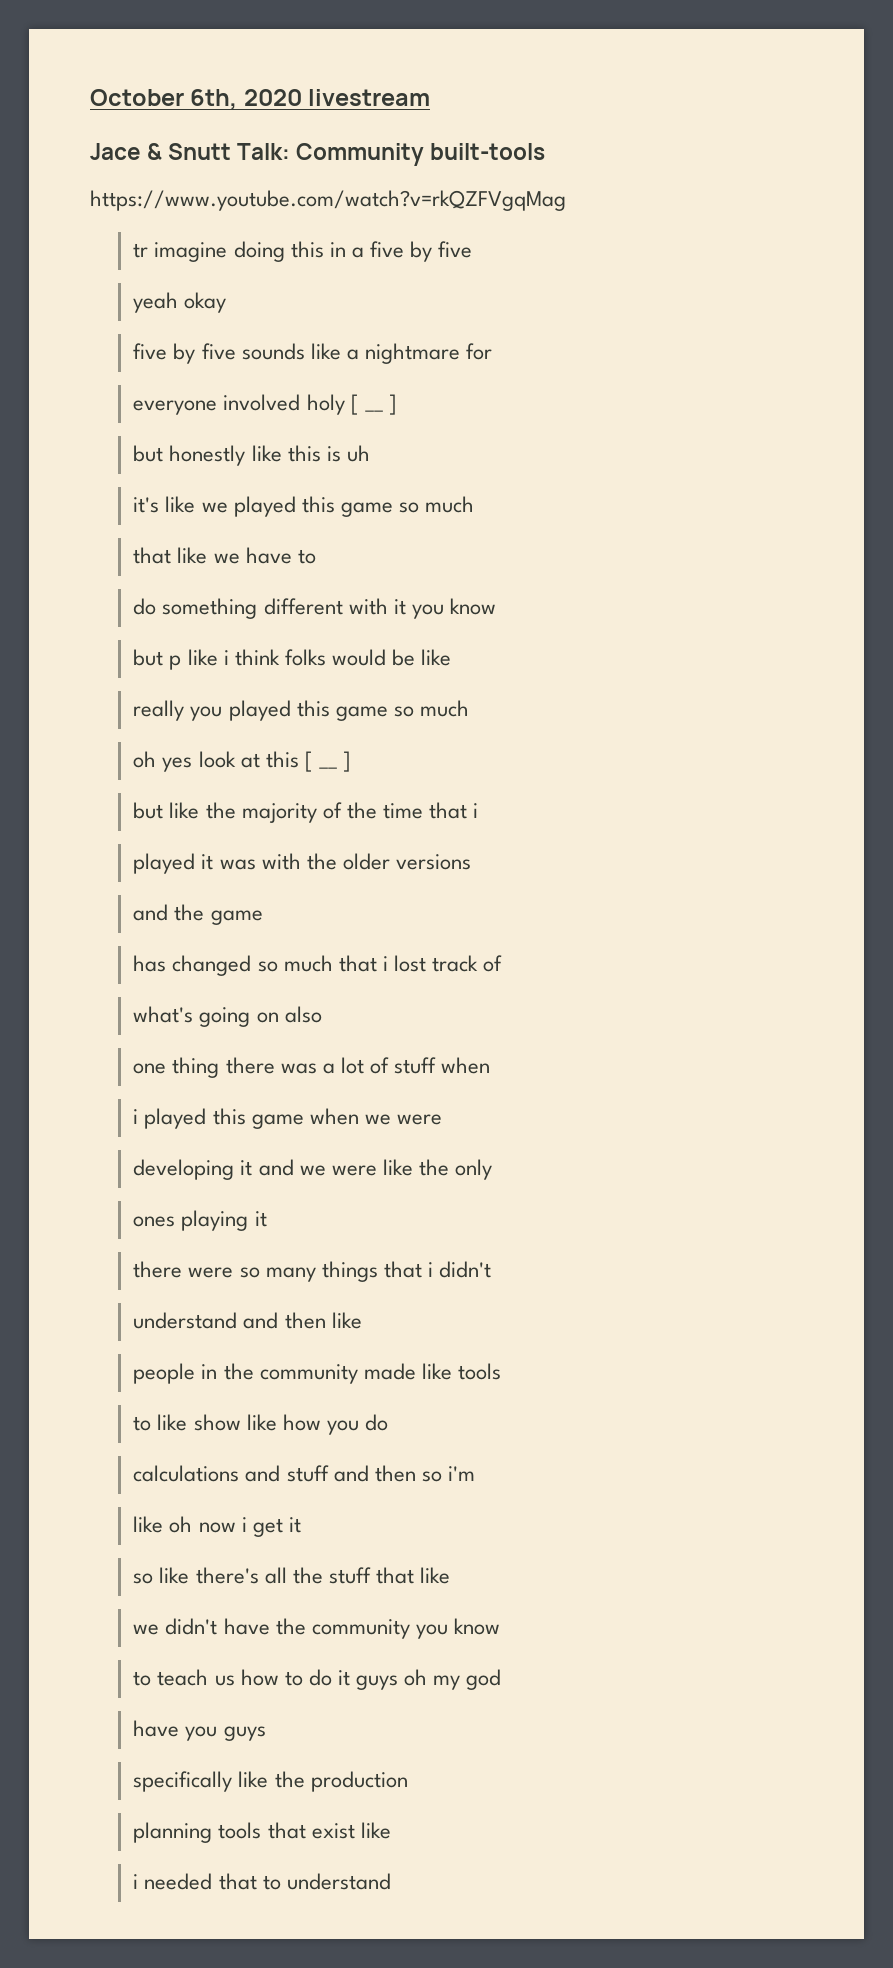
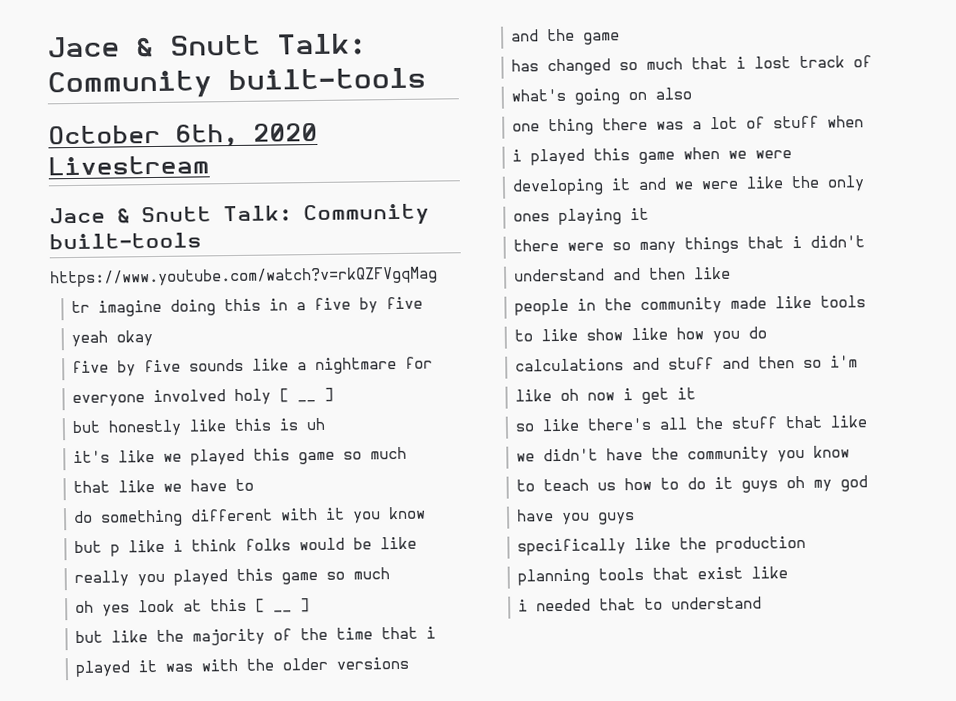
(90, 97) none -> [47,33,367,58] [47,67,426,100] Jace & Snutt Talk: Community built-tools //
[308,89,431,106] livestream -> [48,155,210,176] Livestream

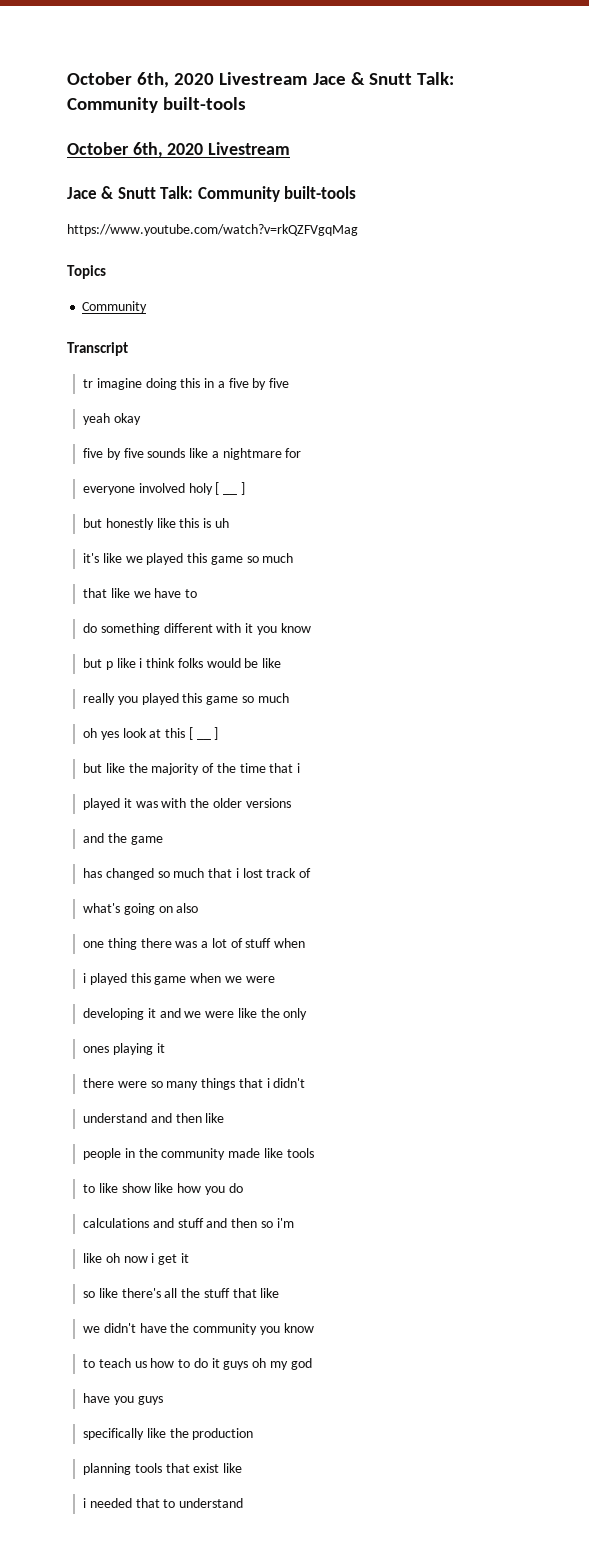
(47, 47) none -> [67,72,308,88] October 6th, 2020 Livestream
(438, 277) none -> [67,265,106,279] [82,301,148,313] [67,342,128,356] // Topics // Community // Transcript

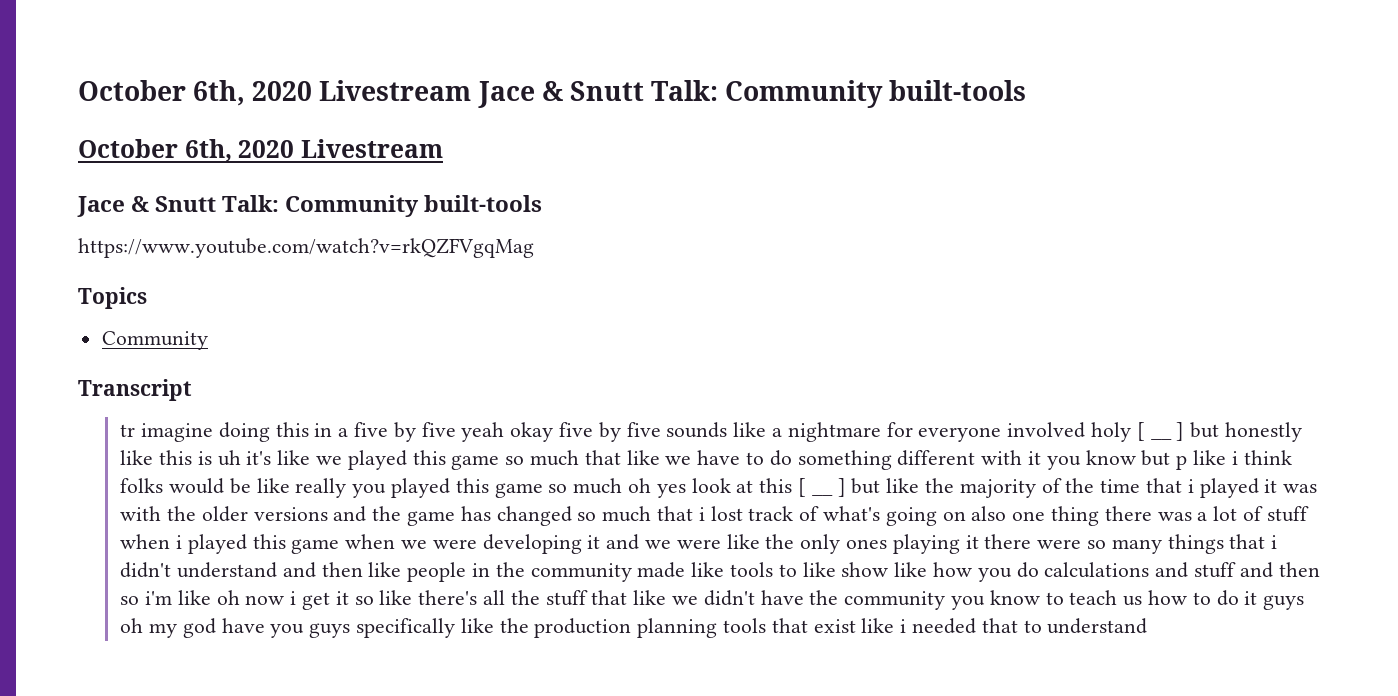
(290, 383) // -> (456, 429) none
(141, 419) // -> (554, 432) none
(302, 453) // -> (913, 429) none
(245, 488) // -> (1185, 431) none
(229, 523) // -> (241, 458) none
(294, 558) // -> (579, 458) none
(198, 593) // -> (764, 458) none
(311, 628) // -> (1136, 457) none
(282, 663) // -> (290, 485) none
(289, 698) // -> (623, 486) none
(219, 733) // -> (846, 487) none
(301, 768) // -> (1194, 486) none
(291, 803) // -> (328, 514) none
(163, 840) // -> (455, 518) none
(312, 873) // -> (820, 513) none
(199, 908) // -> (1007, 513) none
(306, 943) // -> (171, 541) none
(275, 979) // -> (477, 544) none
(308, 1014) // -> (841, 544) none
(165, 1048) // -> (979, 542) none
(306, 1083) // -> (172, 570) none
(225, 1118) // -> (402, 569) none
(314, 1153) // -> (773, 569) none
(243, 1188) // -> (1039, 570) none
(294, 1223) // -> (172, 598) none
(189, 1258) // -> (349, 598) none
(280, 1293) // -> (667, 597) none
(314, 1328) // -> (1040, 597) none
(312, 1364) // -> (216, 628) none
(163, 1400) // -> (351, 630) none
(254, 1434) // -> (632, 628) none
(243, 1468) // -> (895, 625) none

